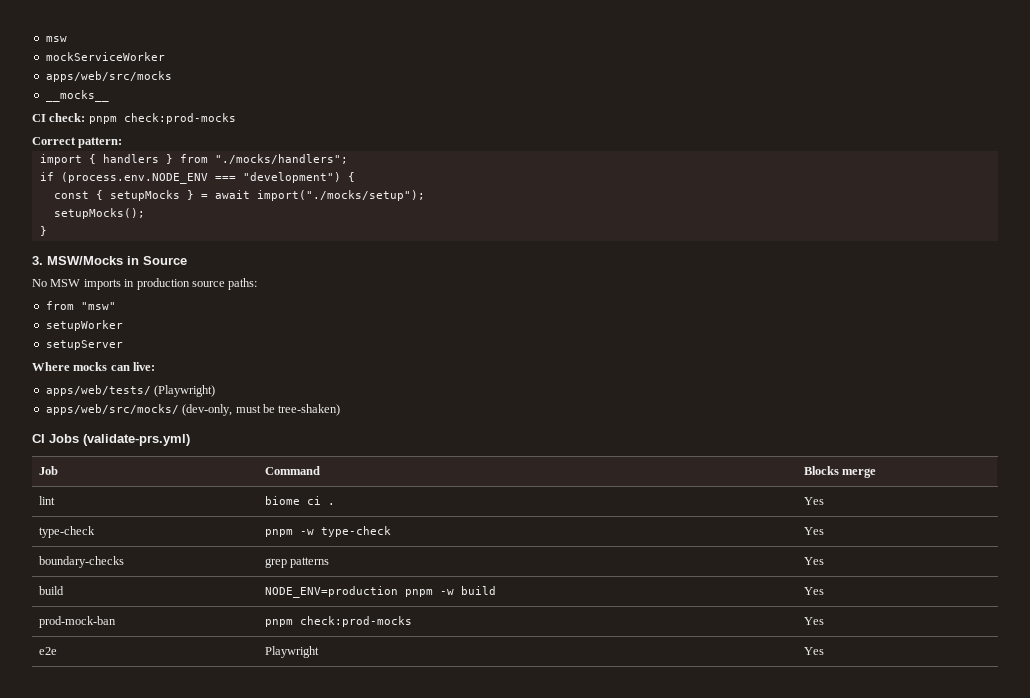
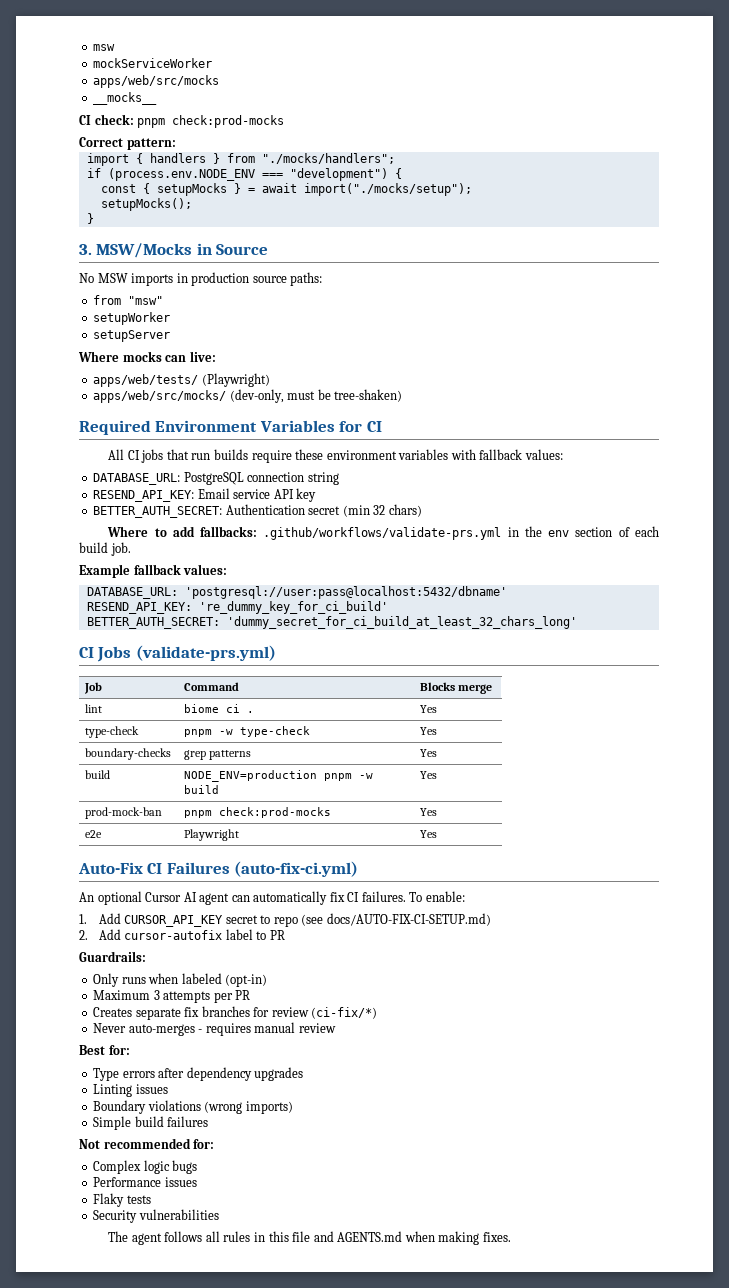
(341, 410) none -> [79,420,382,435] [108,449,563,463] [93,472,339,485] [93,488,317,502] [93,504,422,518] [107,526,659,540] [79,542,131,556] [79,564,228,578] [86,586,507,599] [86,601,388,614] [86,616,577,629] // Required Environment Variables for CI // All CI jobs that run builds require these environment variables with fallback values: // DATABASE_URL: PostgreSQL connection string // RESEND_API_KEY: Email service API key // BETTER_AUTH_SECRET: Authentication secret (min 32 chars) // Where to add fallbacks: .github/workflows/validate-prs.yml in the env section of each build job. // Example fallback values: // DATABASE_URL: 'postgresql://user:pass@localhost:5432/dbname' // RESEND_API_KEY: 're_dummy_key_for_ci_build' // BETTER_AUTH_SECRET: 'dummy_secret_for_ci_build_at_least_32_chars_long'
(824, 651) none -> [78,861,359,877] [79,891,465,905] [79,913,491,927] [79,929,285,940] [79,951,146,962] [93,973,268,987] [93,990,251,1003] [93,1006,378,1020] [93,1022,336,1036] [79,1045,130,1055] [93,1067,304,1081] [93,1084,168,1097] [93,1100,293,1114] [93,1116,209,1130] [79,1138,215,1149] [93,1160,198,1174] [93,1177,197,1187] [93,1193,151,1207] [93,1209,219,1223] [108,1231,511,1245] // Auto-Fix CI Failures (auto-fix-ci.yml) // An optional Cursor AI agent can automatically fix CI failures. To enable: // 1. Add CURSOR_API_KEY secret to repo (see docs/AUTO-FIX-CI-SETUP.md) // 2. Add cursor-autofix label to PR // Guardrails: // Only runs when labeled (opt-in) // Maximum 3 attempts per PR // Creates separate fix branches for review (ci-fix/*) // Never auto-merges - requires manual review // Best for: // Type errors after dependency upgrades // Linting issues // Boundary violations (wrong imports) // Simple build failures // Not recommended for: // Complex logic bugs // Performance issues // Flaky tests // Security vulnerabilities // The agent follows all rules in this file and AGENTS.md when making fixes.

